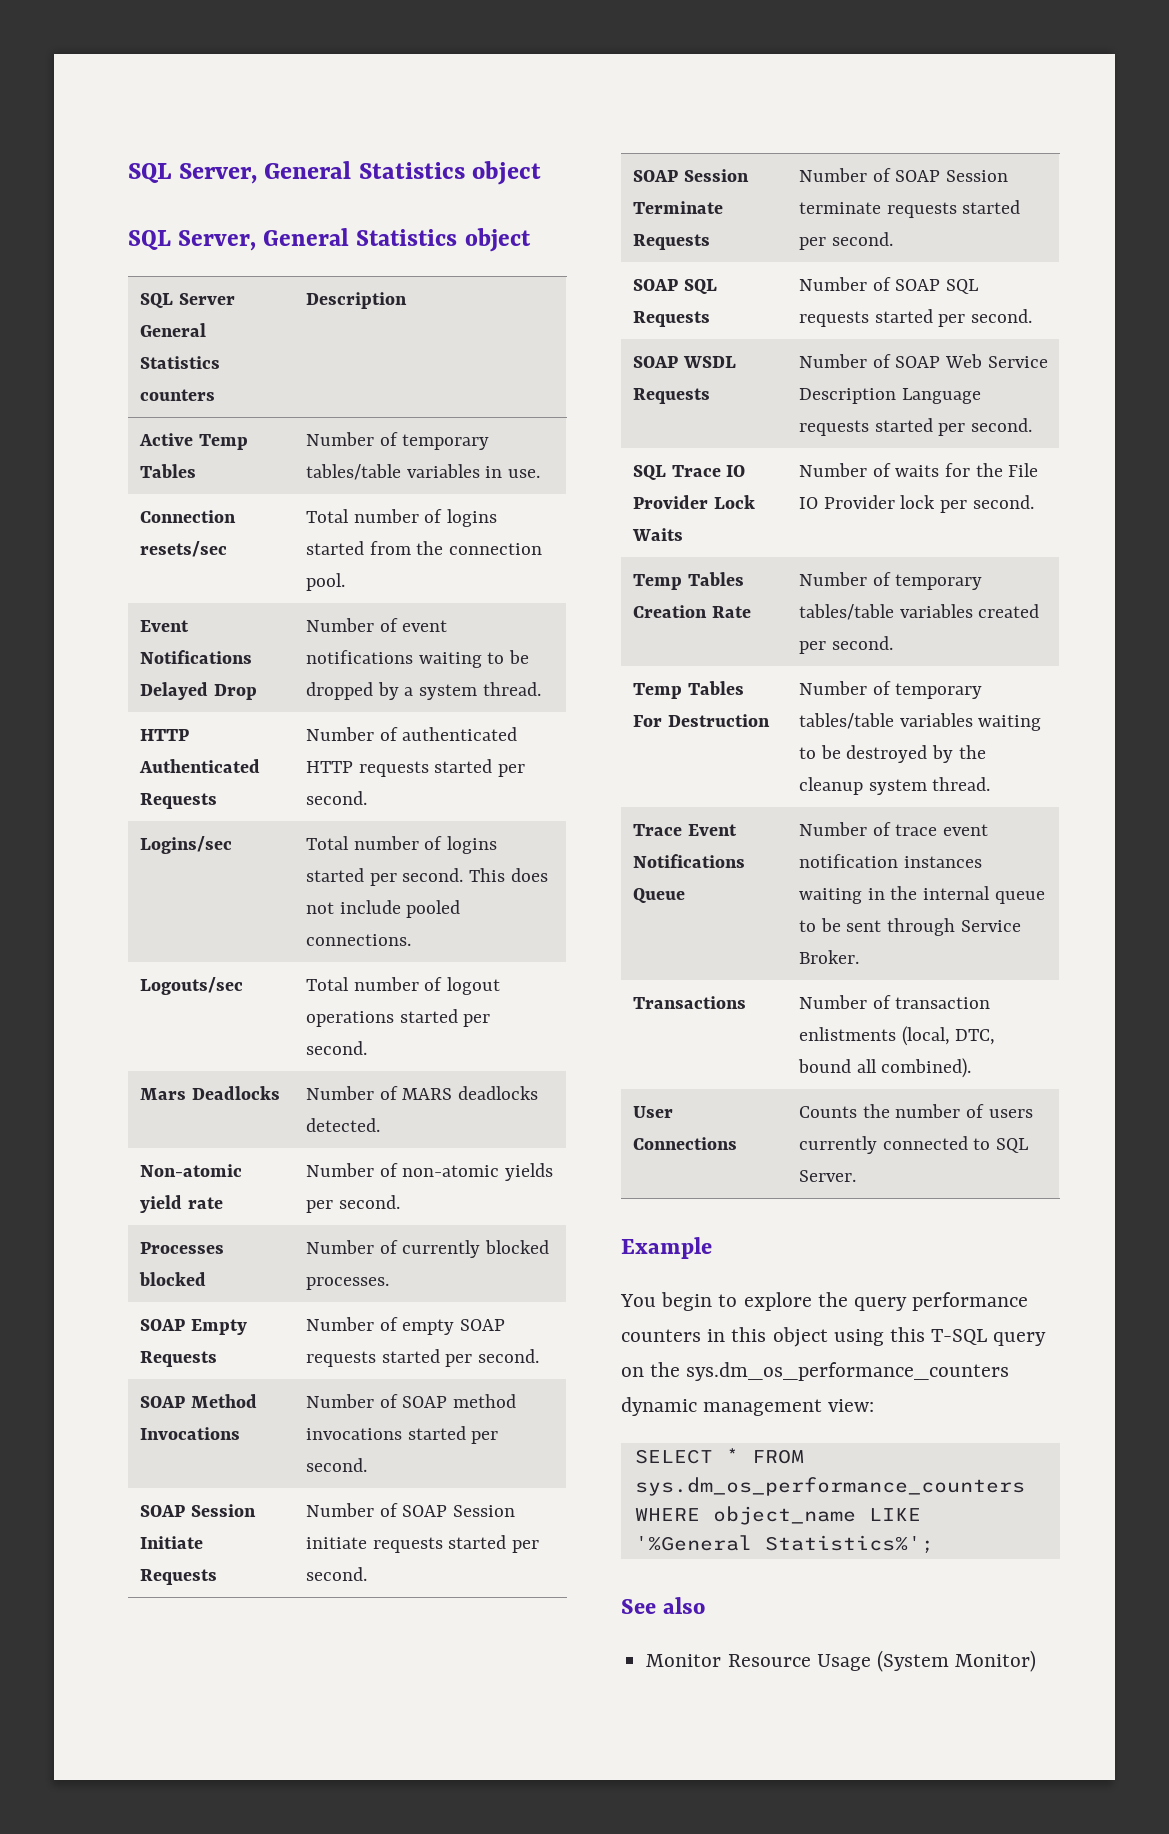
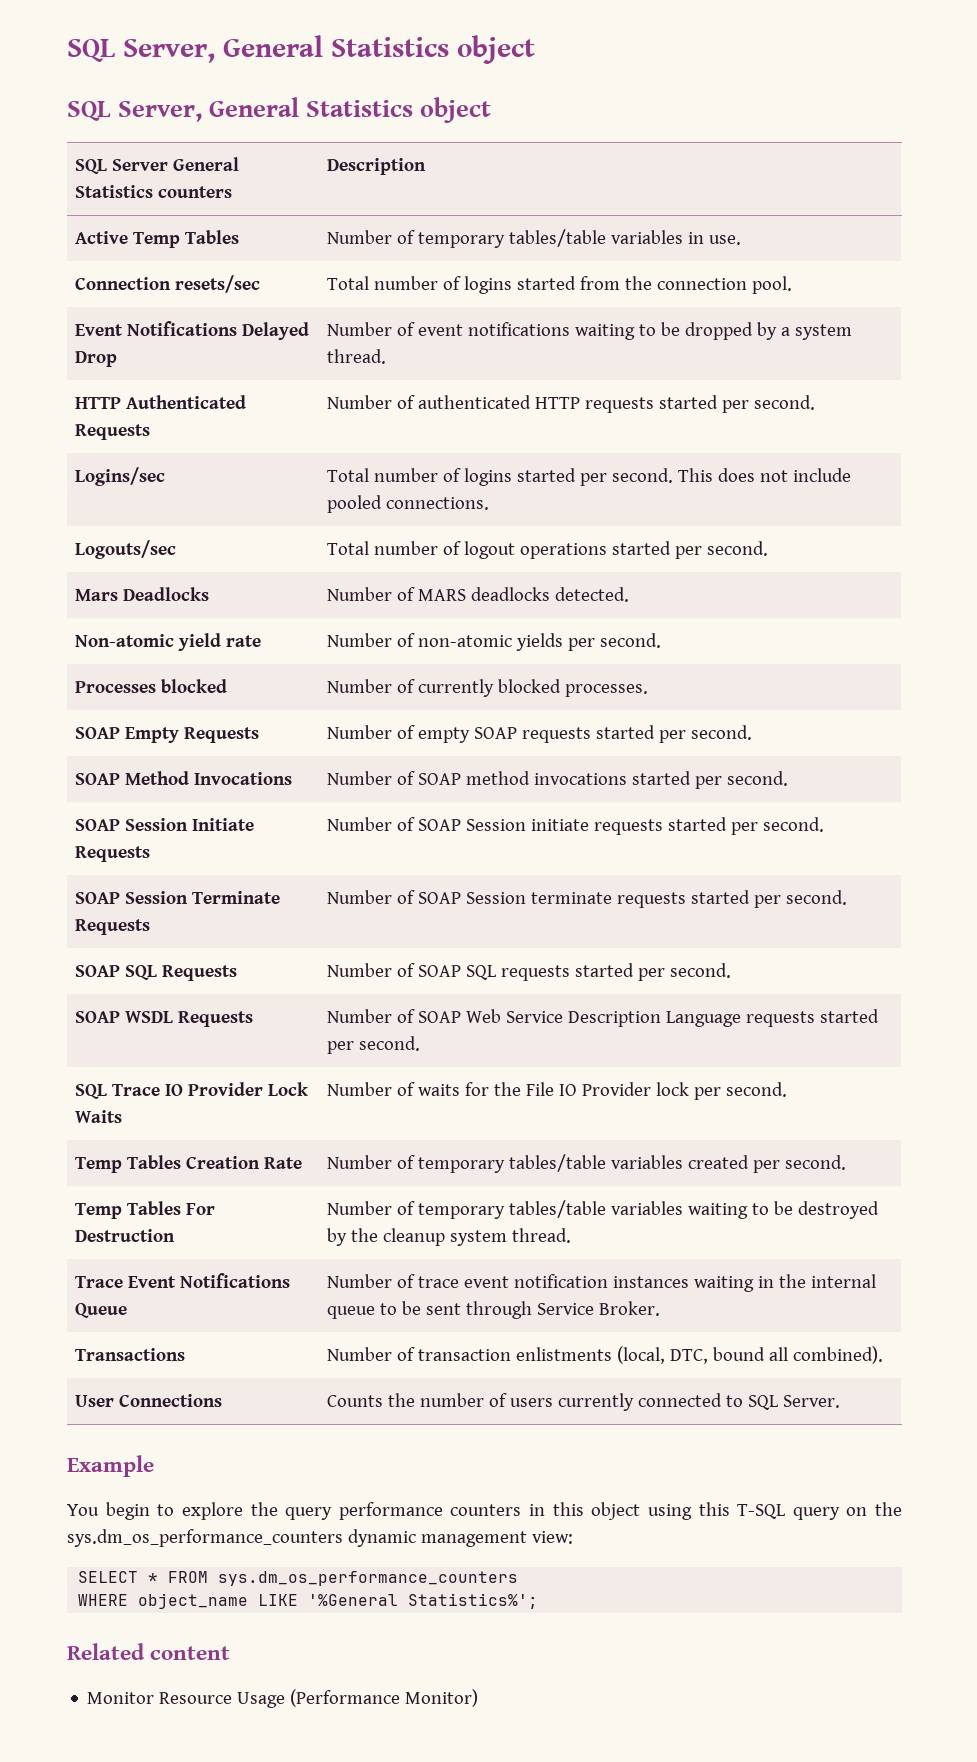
[621,1597,705,1614] See also -> [67,1643,231,1660] Related content
[876,1650,949,1672] (System -> [290,1689,401,1707] (Performance

